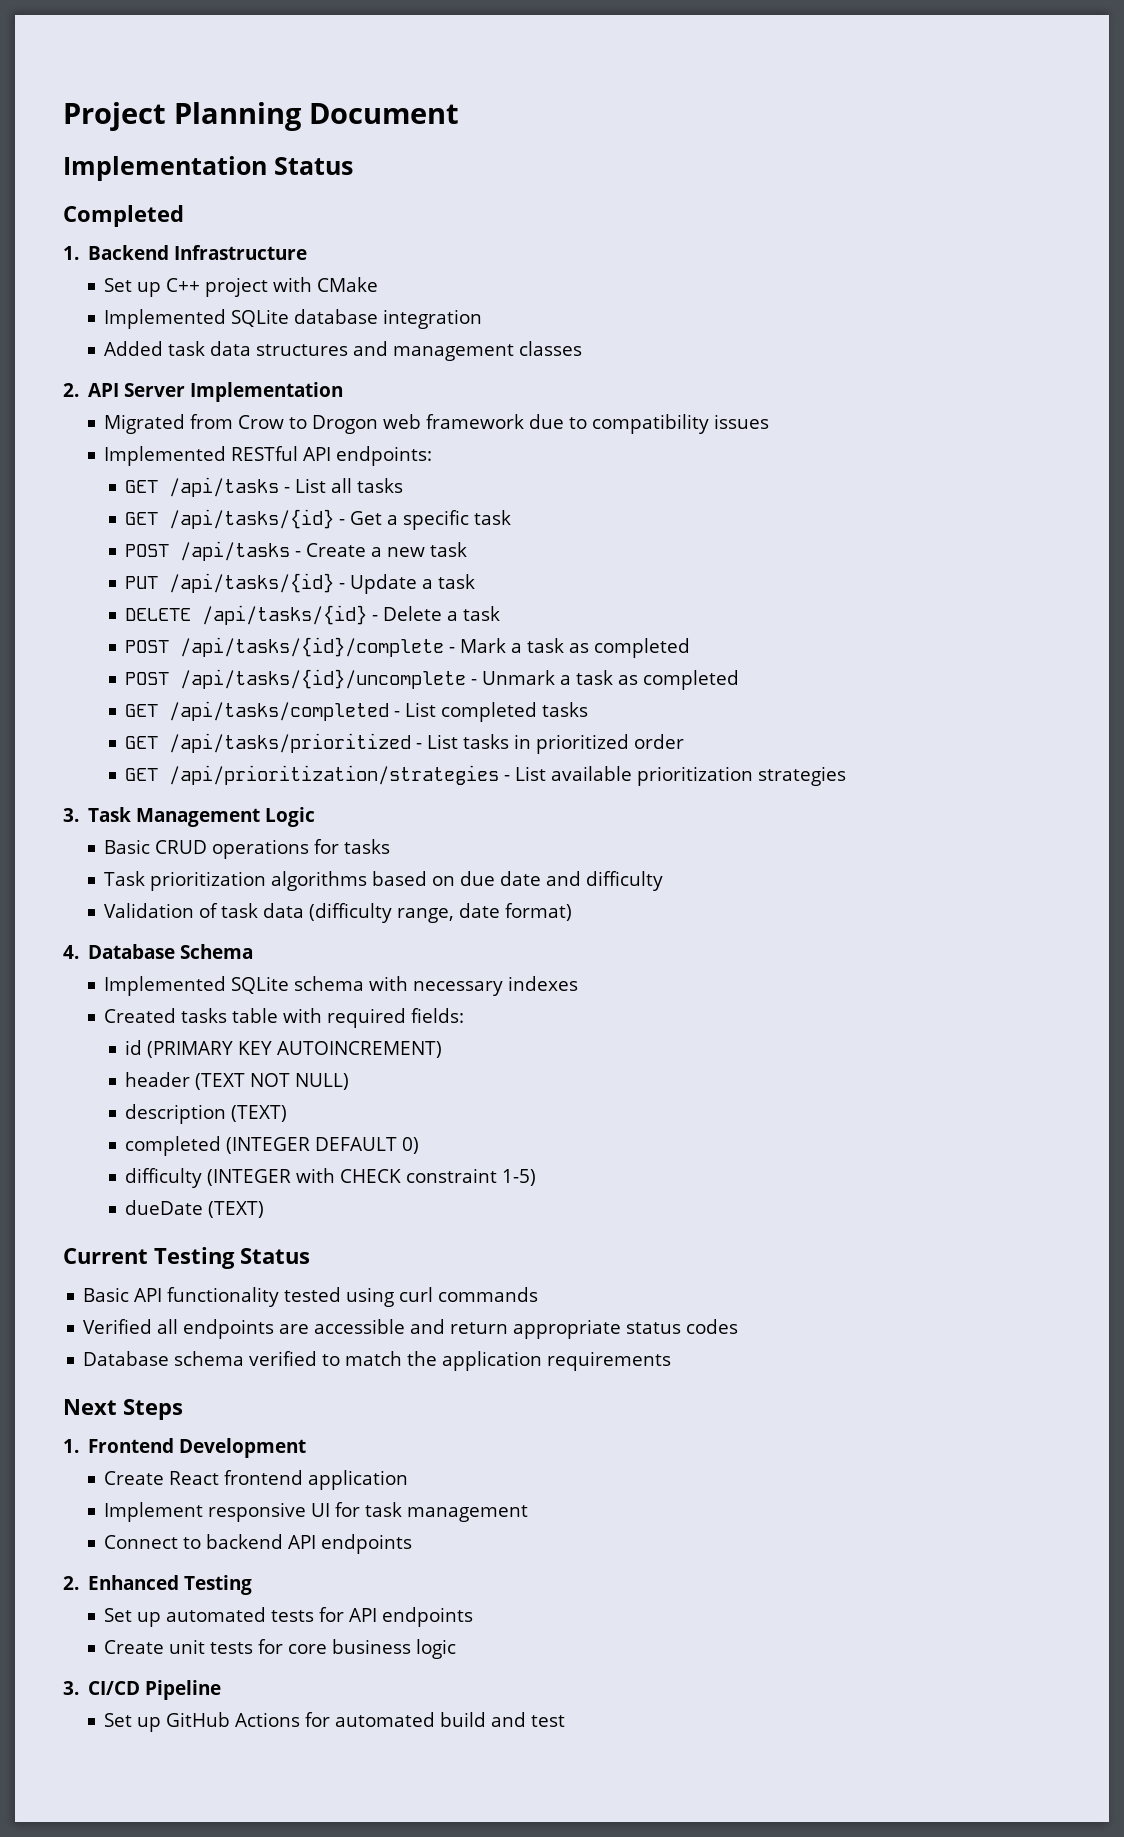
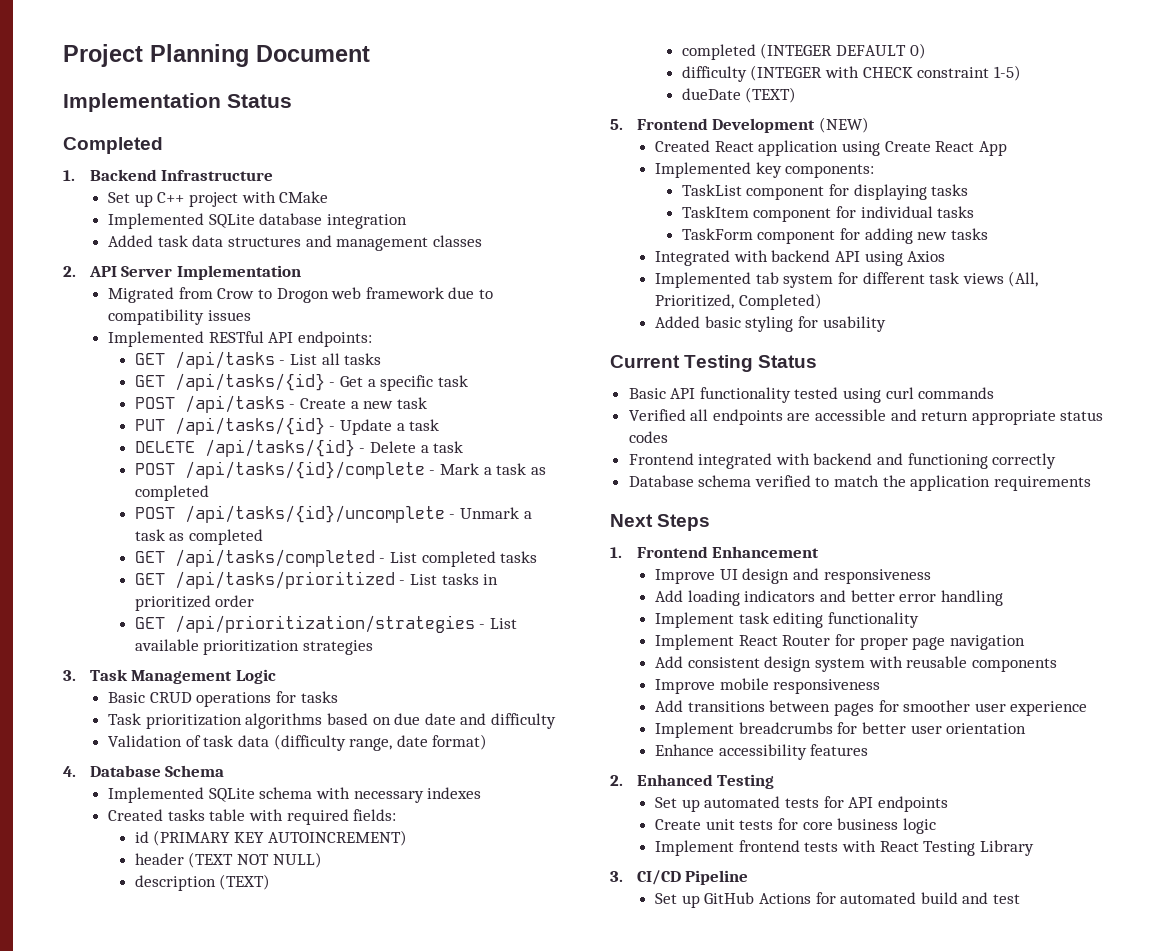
(265, 1209) none -> [610,117,869,133] [655,140,1007,156] [655,162,875,178] [681,184,969,200] [681,206,975,222] [681,228,988,244] [655,250,946,266] [655,271,1039,288] [655,293,822,310] [655,316,886,332] // 5. Frontend Development (NEW) // Created React application using Create React App // Implemented key components: // TaskList component for displaying tasks // TaskItem component for individual tasks // TaskForm component for adding new tasks // Integrated with backend API using Axios // Implemented tab system for different task views (All, Prioritized, Completed) // Added basic styling for usability
(739, 1326) none -> [628,453,1057,469] // Frontend integrated with backend and functioning correctly
[179,1438,307,1458] [104,1470,409,1490] [104,1502,529,1522] [104,1534,413,1554] Development // Create React frontend application // Implement responsive UI for task management // Connect to backend API endpoints -> [712,546,820,558] [655,568,931,584] [655,590,1003,606] [655,612,920,628] [655,634,1025,650] [655,656,1057,672] [655,678,881,694] [655,700,1088,716] [655,722,1027,738] [655,744,869,760] Enhancement // Improve UI design and responsiveness // Add loading indicators and better error handling // Implement task editing functionality // Implement React Router for proper page navigation // Add consistent design system with reusable components // Improve mobile responsiveness // Add transitions between pages for smoother user experience // Implement breadcrumbs for better user orientation // Enhance accessibility features
(457, 1649) none -> [655,840,1034,856] // Implement frontend tests with React Testing Library

